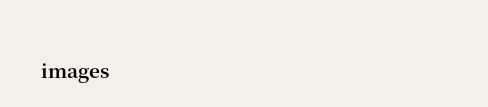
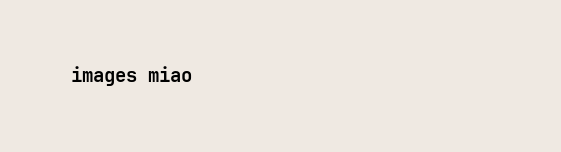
(109, 73) none -> [148,66,192,82] miao

